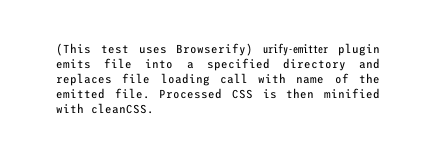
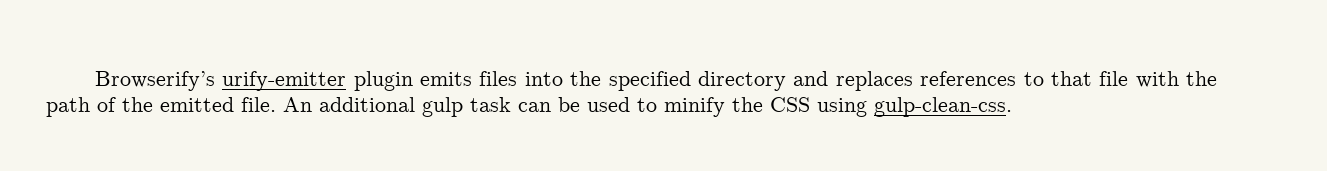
[56,43,380,56] [56,58,380,71] [56,73,380,86] [56,88,380,99] [56,103,154,114] (This test uses Browserify) urify-emitter plugin emits file into a specified directory and replaces file loading call with name of the emitted file. Processed CSS is then minified with cleanCSS. -> [94,71,1218,91] [46,97,1012,117] Browserify’s urify-emitter plugin emits files into the specified directory and replaces references to that file with the path of the emitted file. An additional gulp task can be used to minify the CSS using gulp-clean-css.

